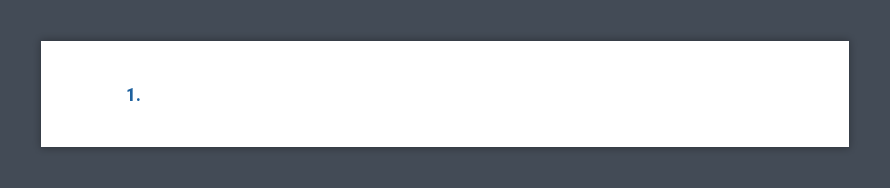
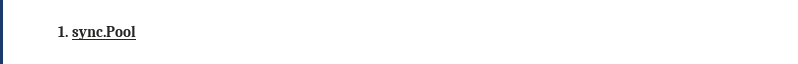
(141, 94) none -> [71,25,136,40] sync.Pool

